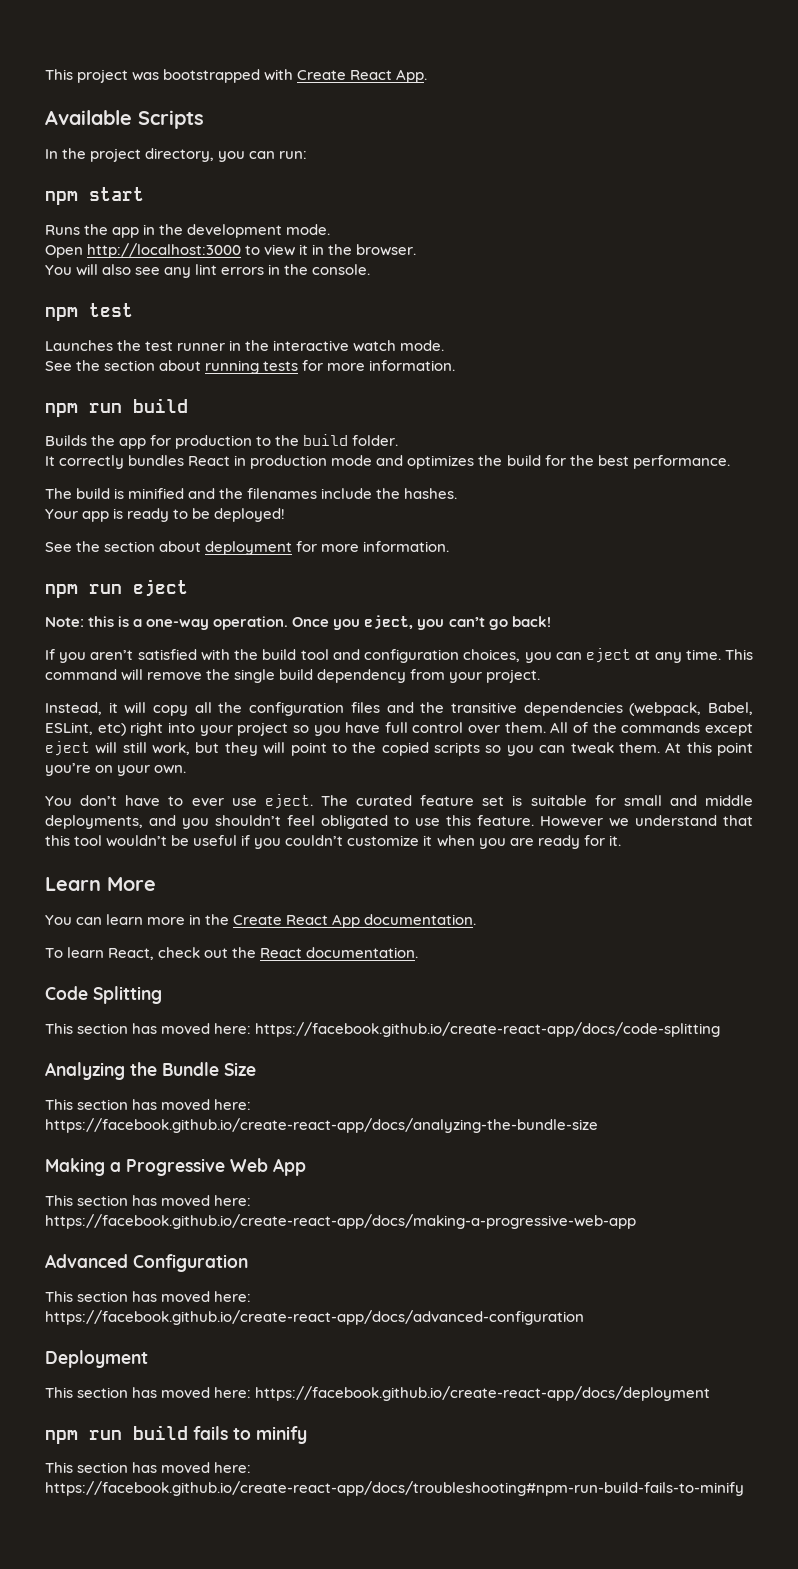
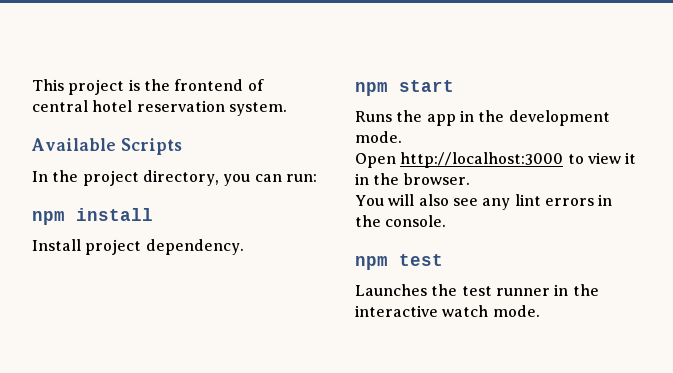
[132,69,428,83] was bootstrapped with Create React App. -> [128,79,264,91] [32,100,287,116] is the frontend of central hotel reservation system.
(308, 155) none -> [32,208,153,225] [32,239,244,255] // npm install // Install project dependency.
[45,360,456,374] [45,398,188,417] [45,434,399,449] [45,455,730,469] [45,488,458,499] [45,508,286,522] [45,541,450,555] [45,579,188,598] [45,615,551,630] [45,648,754,663] [45,669,541,683] [45,702,753,716] [45,722,753,736] [45,741,753,756] [45,763,187,776] [45,794,753,809] [45,815,753,829] [45,835,621,849] [45,877,156,891] [45,914,477,928] [45,947,419,960] [45,986,162,1004] [45,1022,721,1037] [45,1062,256,1080] [45,1099,252,1110] [45,1118,598,1133] [45,1158,306,1176] [45,1195,252,1206] [45,1214,636,1229] [45,1254,248,1272] [45,1291,252,1302] [45,1310,584,1325] [45,1350,148,1368] [45,1386,711,1401] [45,1425,307,1444] [45,1462,252,1473] [45,1481,744,1496] // See the section about running tests for more information. // npm run build // Builds the app for production to the build folder. // It correctly bundles React in production mode and optimizes the build for the best performance. // The build is minified and the filenames include the hashes. // Your app is ready to be deployed! // See the section about deployment for more information. // npm run eject // Note: this is a one-way operation. Once you eject, you can’t go back! // If you aren’t satisfied with the build tool and configuration choices, you can eject at any time. This command will remove the single build dependency from your project. // Instead, it will copy all the configuration files and the transitive dependencies (webpack, Babel, ESLint, etc) right into your project so you have full control over them. All of the commands except eject will still work, but they will point to the copied scripts so you can tweak them. At this point you’re on your own. // You don’t have to ever use eject. The curated feature set is suitable for small and middle deployments, and you shouldn’t feel obligated to use this feature. However we understand that this tool wouldn’t be useful if you couldn’t customize it when you are ready for it. // Learn More // You can learn more in the Create React App documentation. // To learn React, check out the React documentation. // Code Splitting // This section has moved here: https://facebook.github.io/create-react-app/docs/code-splitting // Analyzing the Bundle Size // This section has moved here: https://facebook.github.io/create-react-app/docs/analyzing-the-bundle-size // Making a Progressive Web App // This section has moved here: https://facebook.github.io/create-react-app/docs/making-a-progressive-web-app // Advanced Configuration // This section has moved here: https://facebook.github.io/create-react-app/docs/advanced-configuration // Deployment // This section has moved here: https://facebook.github.io/create-react-app/docs/deployment // npm run build fails to minify // This section has moved here: https://facebook.github.io/create-react-app/docs/troubleshooting#npm-run-build-fails-to-minify -> (540, 311) none

